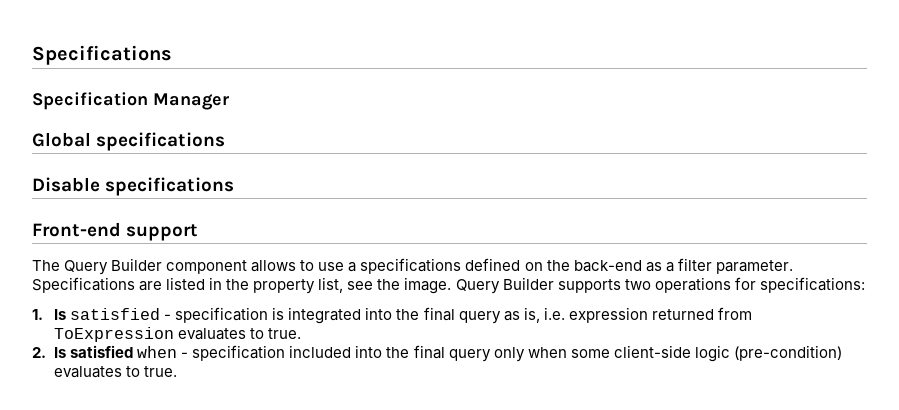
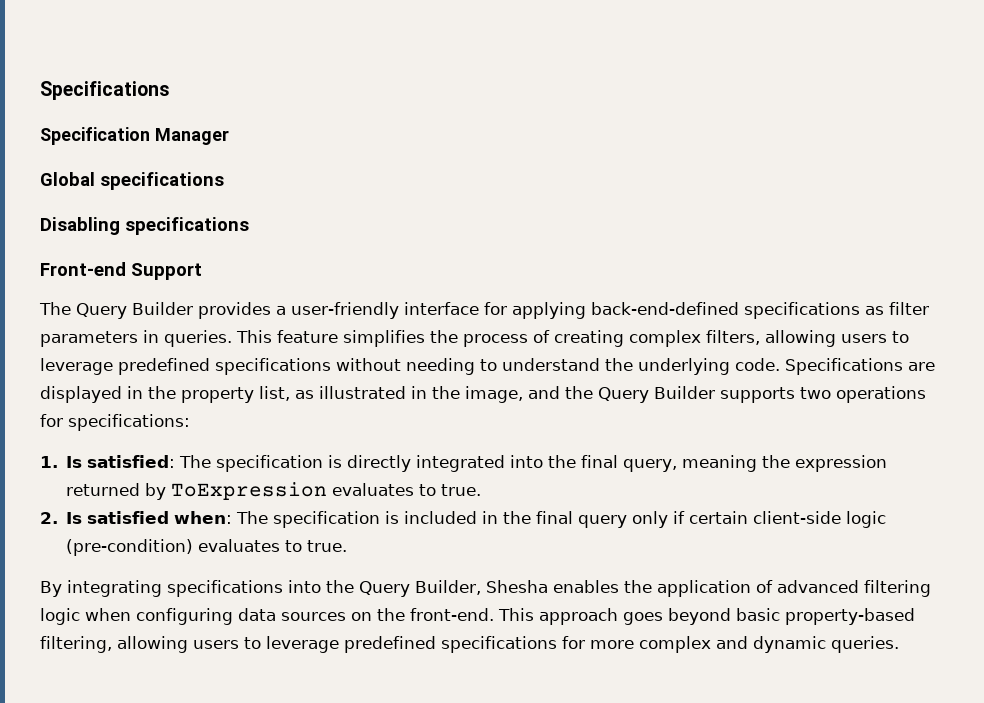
[32,177,100,192] Disable -> [40,217,120,235] Disabling
[126,224,199,241] support -> [131,263,202,280] Support
[166,258,793,274] component allows to use a specifications defined on the back-end as a filter parameter. -> [198,302,929,319] [40,330,909,347] [40,358,780,375] provides a user-friendly interface for applying back-end-defined specifications as filter parameters in queries. This feature simplifies the process of creating complex filters, allowing users to leverage predefined specifications without needing to understand the underlying code.
[166,277,206,290] listed -> [40,386,122,403] displayed
[347,277,452,294] see the image. -> [295,386,593,403] as illustrated in the image, and the
[70,307,285,323] satisfied - specification is -> [87,455,412,472] satisfied: The specification is directly
[458,307,565,324] query as is, i.e. -> [623,455,791,472] query, meaning the
[717,307,752,320] from -> [145,483,167,500] by
[137,345,383,361] when - specification included into -> [174,511,499,528] when: The specification is included in
[527,347,610,358] when some -> [673,511,749,524] if certain
(178, 371) none -> [40,580,931,597] [40,608,915,625] [40,636,899,653] // By integrating specifications into the Query Builder, Shesha enables the application of advanced filtering logic when configuring data sources on the front-end. This approach goes beyond basic property-based filtering, allowing users to leverage predefined specifications for more complex and dynamic queries.

